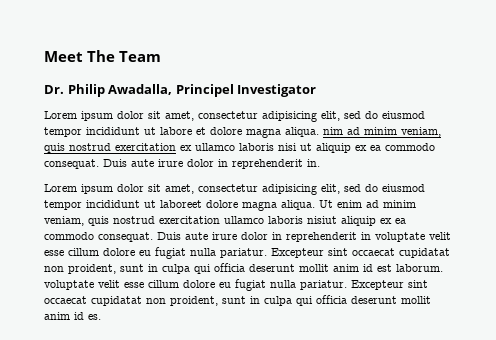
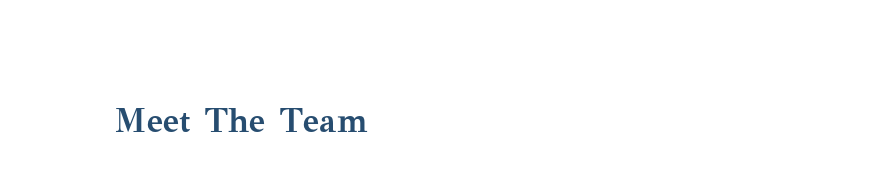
[44,84,317,97] [44,111,425,122] [44,127,441,138] [44,143,435,153] [44,159,320,169] [44,184,425,195] [44,200,416,211] [44,216,406,226] [44,232,451,242] [44,247,450,259] [44,263,443,274] [44,279,428,291] [44,295,431,306] [44,312,101,320] // Dr. Philip Awadalla, Principel Investigator // Lorem ipsum dolor sit amet, consectetur adipisicing elit, sed do eiusmod tempor incididunt ut labore et dolore magna aliqua. nim ad minim veniam, quis nostrud exercitation ex ullamco laboris nisi ut aliquip ex ea commodo consequat. Duis aute irure dolor in reprehenderit in. // Lorem ipsum dolor sit amet, consectetur adipisicing elit, sed do eiusmod tempor incididunt ut laboreet dolore magna aliqua. Ut enim ad minim veniam, quis nostrud exercitation ullamco laboris nisiut aliquip ex ea commodo consequat. Duis aute irure dolor in reprehenderit in voluptate velit esse cillum dolore eu fugiat nulla pariatur. Excepteur sint occaecat cupidatat non proident, sunt in culpa qui officia deserunt mollit anim id est laborum. voluptate velit esse cillum dolore eu fugiat nulla pariatur. Excepteur sint occaecat cupidatat non proident, sunt in culpa qui officia deserunt mollit anim id es. -> (368, 120) none

